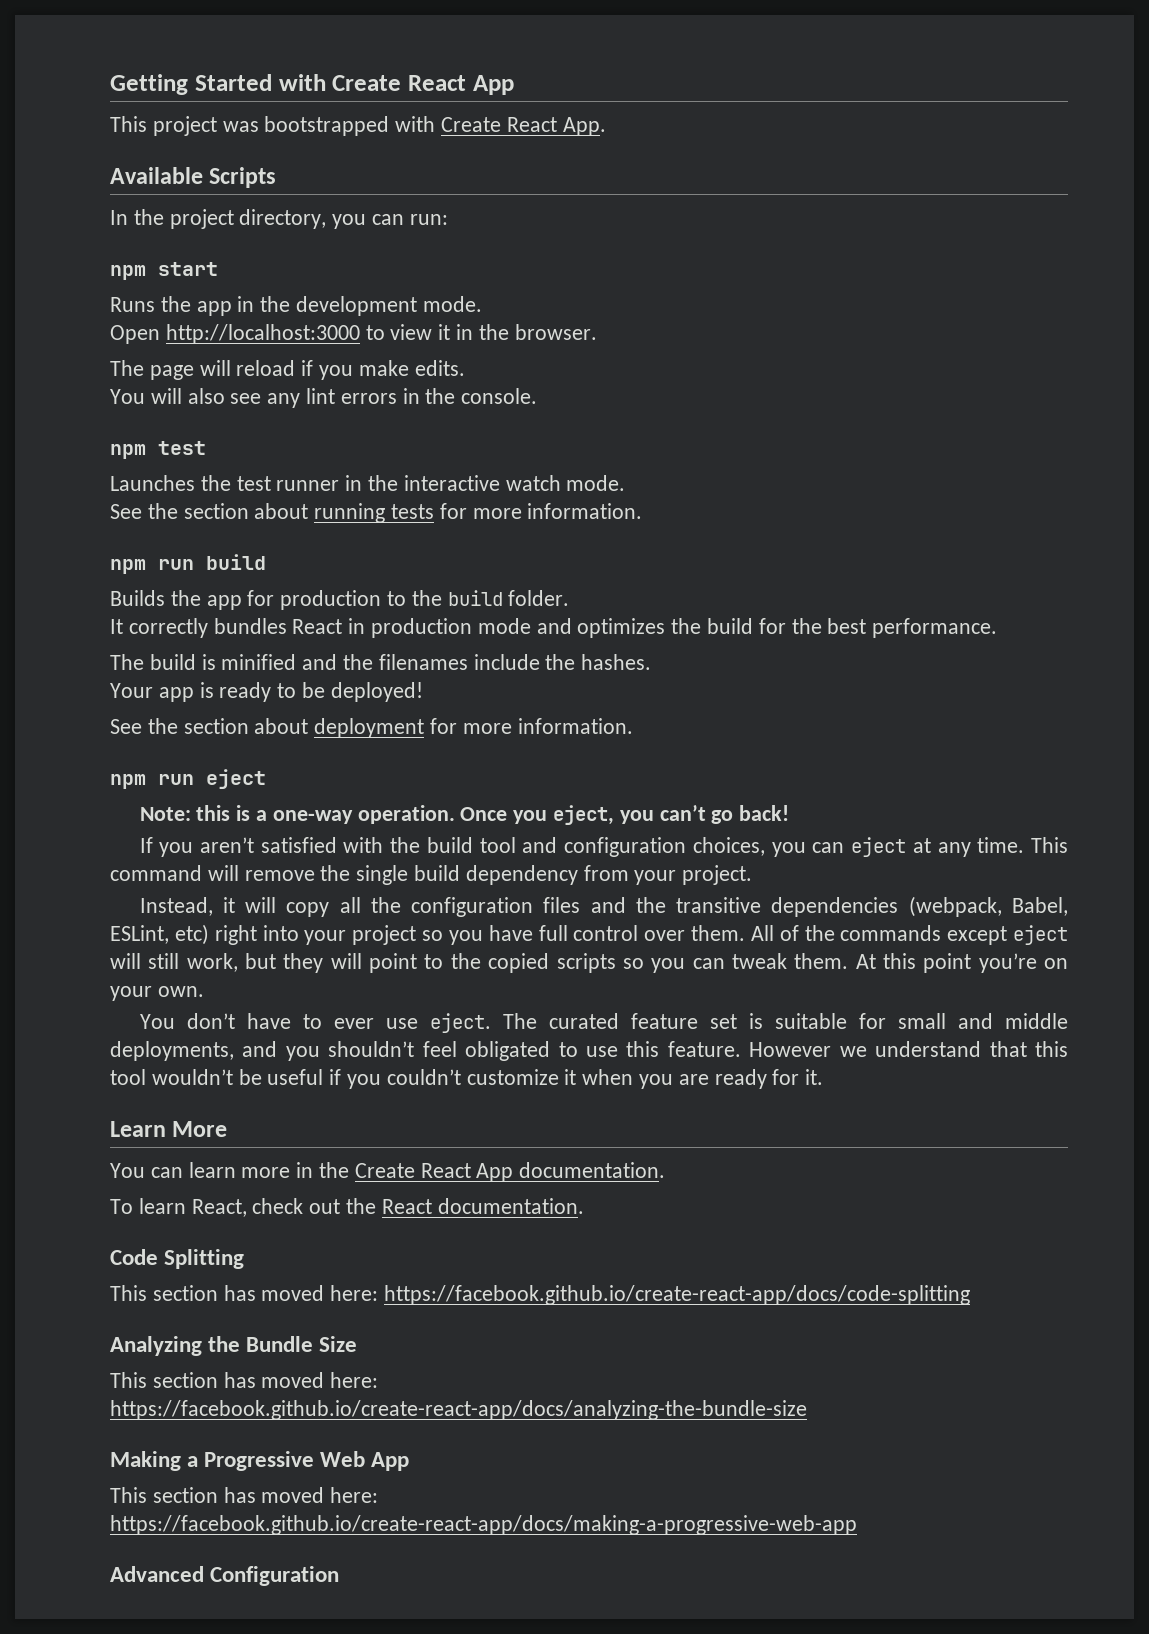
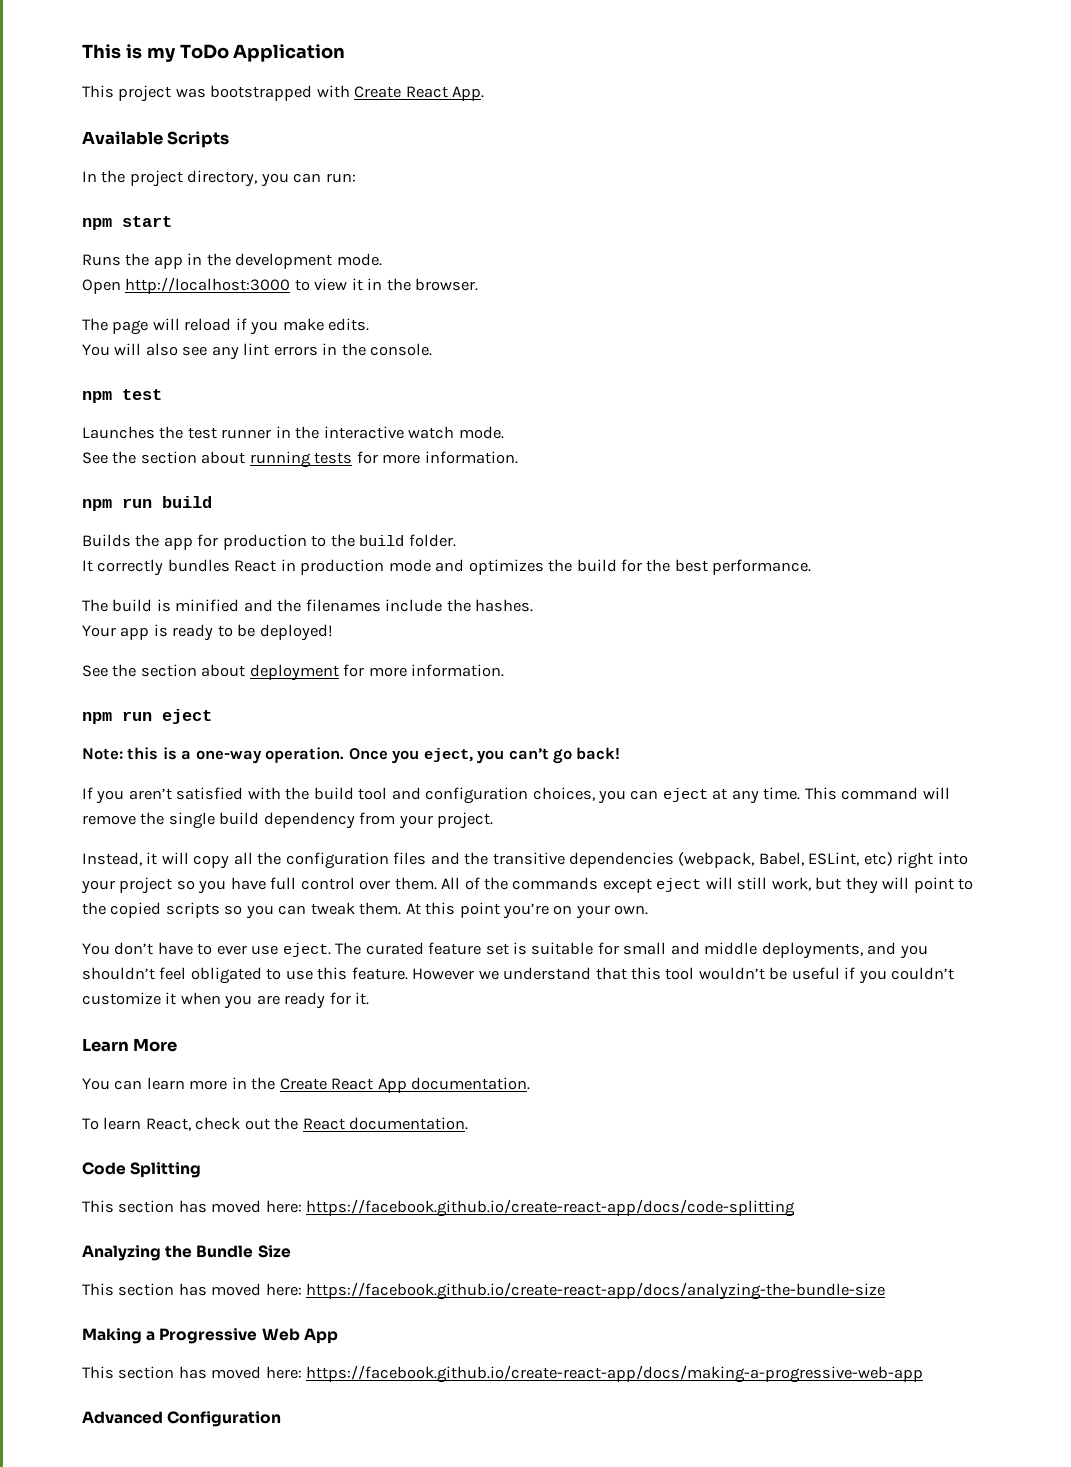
[110,74,514,95] Getting Started with Create React App -> [82,44,346,62] This is my ToDo Application

